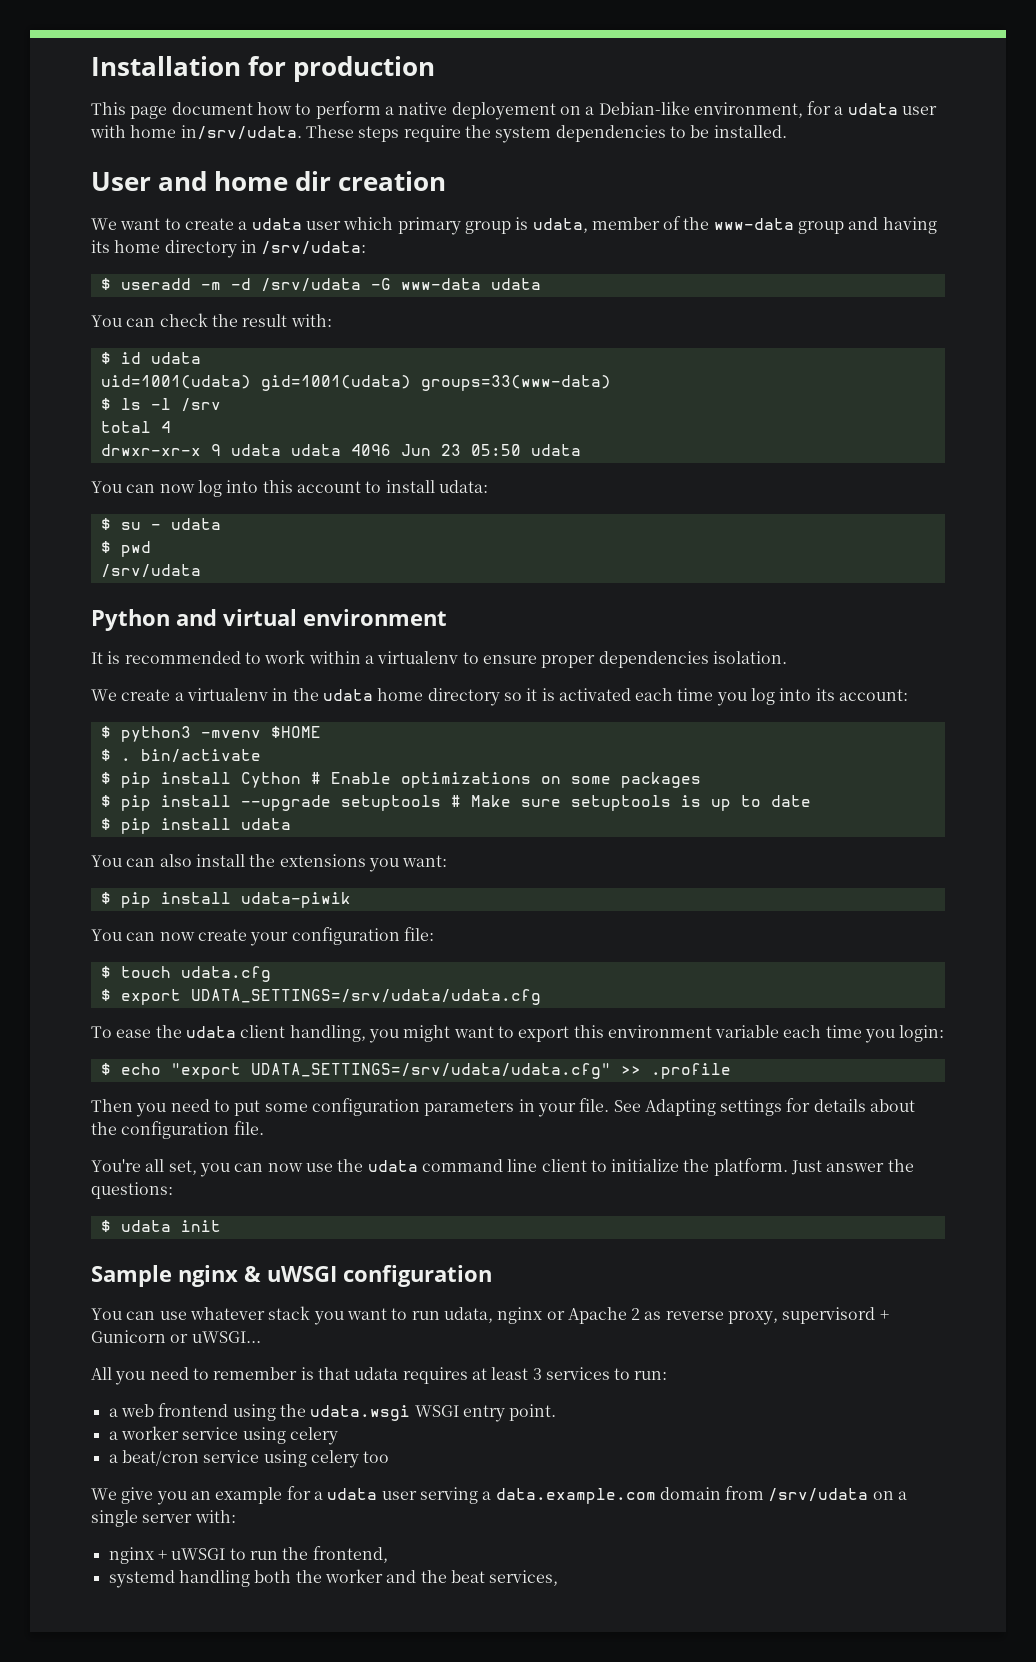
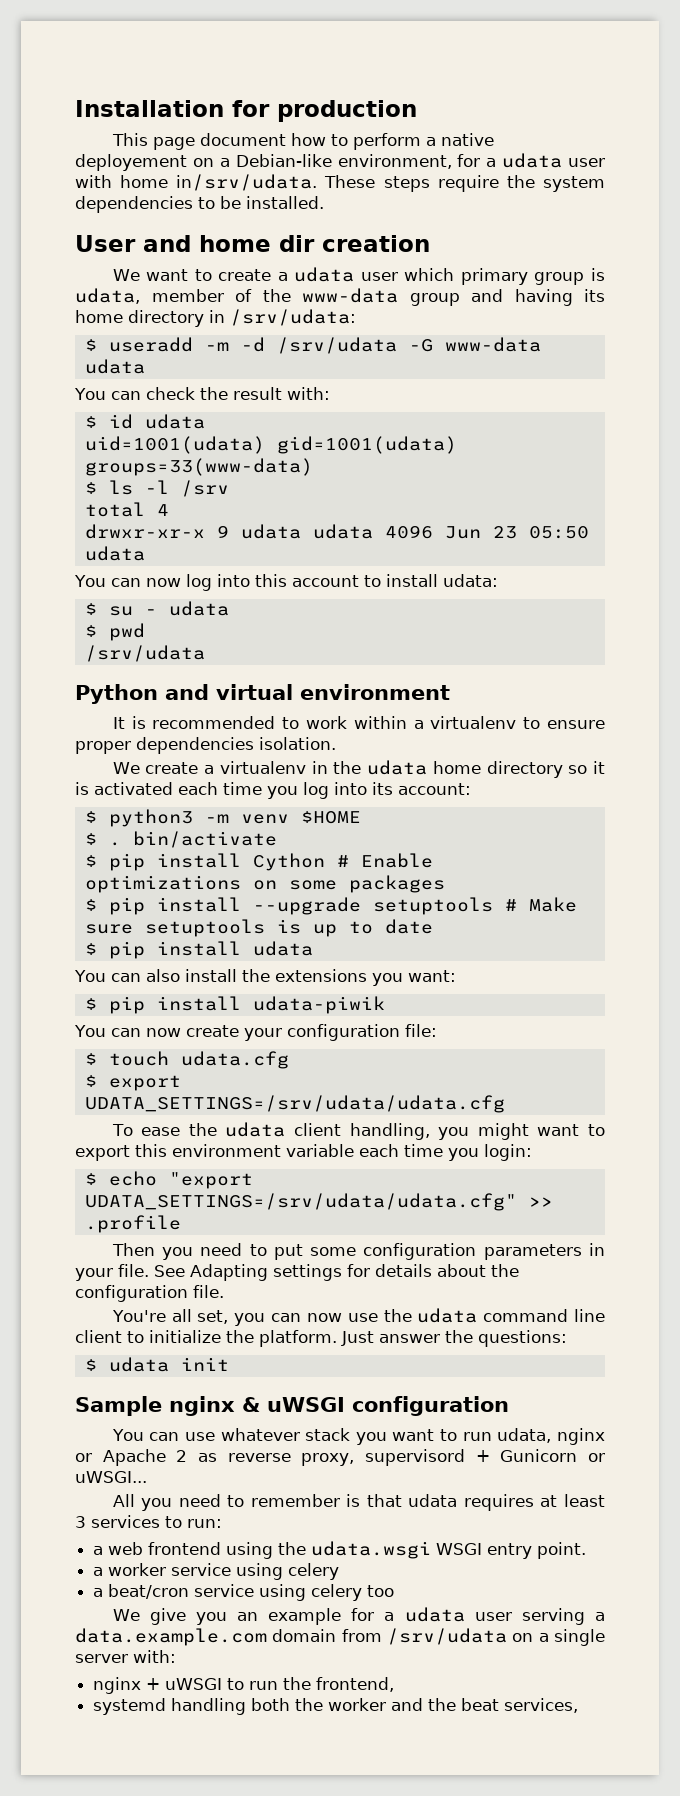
[200,730,261,738] -mvenv -> [204,814,289,824] -m venv

